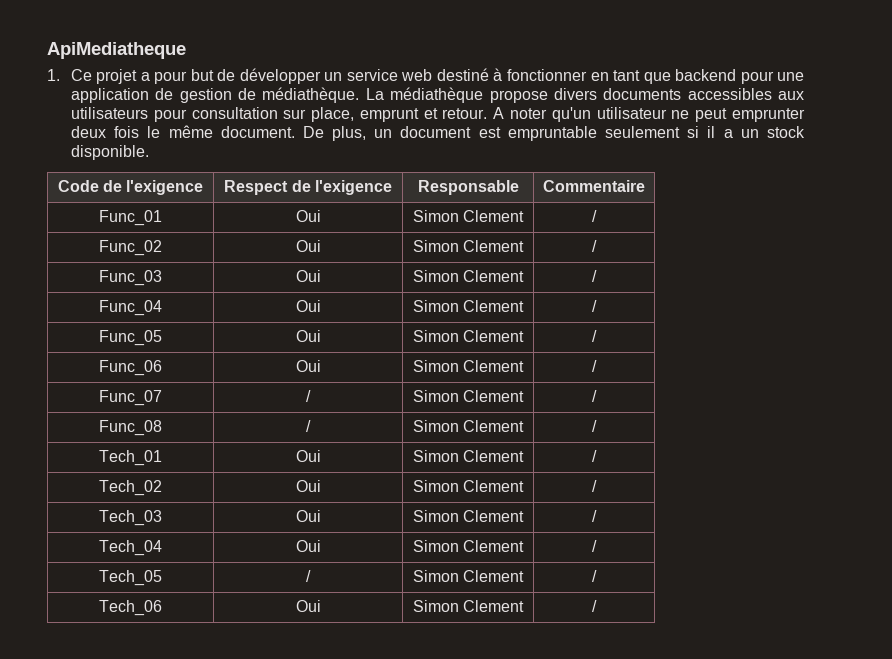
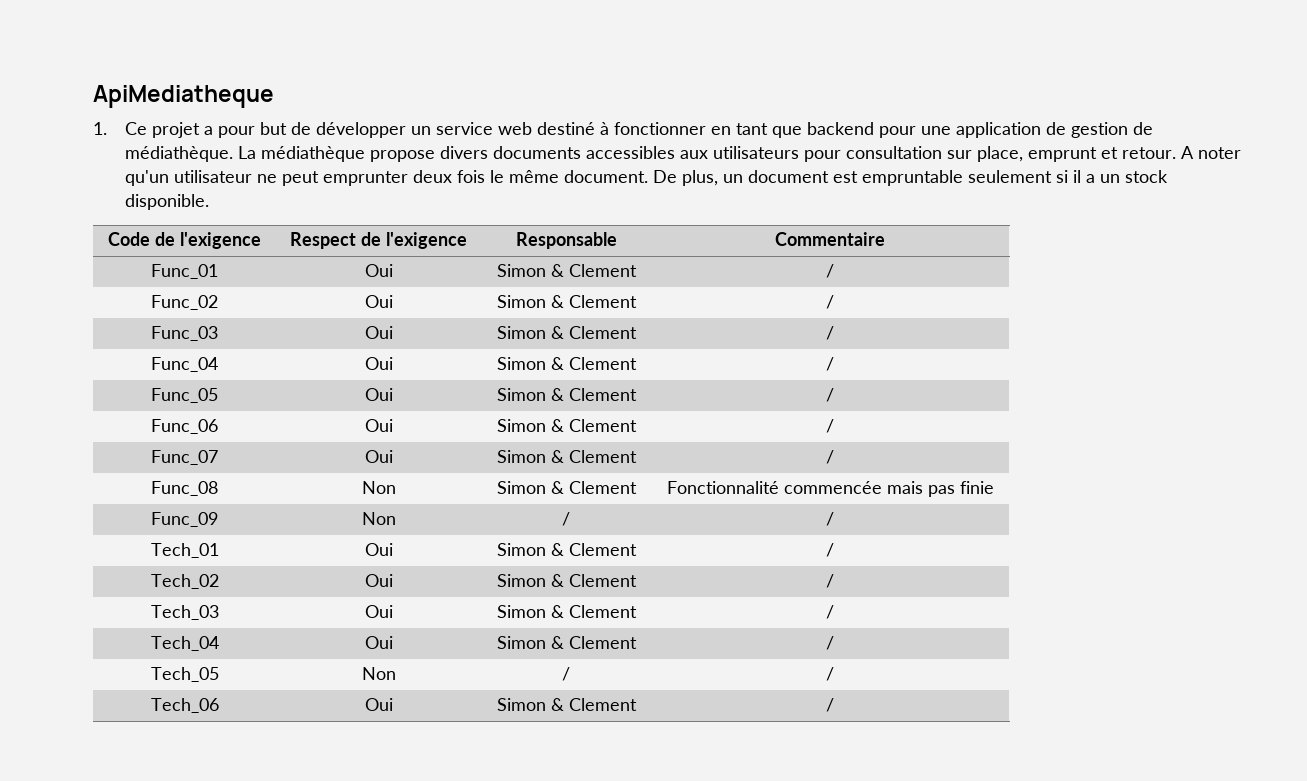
(459, 216) none -> [550,264,564,277] &
(459, 246) none -> [550,295,564,308] &
(459, 276) none -> [550,326,564,339] &
(459, 306) none -> [550,357,564,370] &
(459, 336) none -> [550,388,564,401] &
(459, 366) none -> [550,419,564,432] &
[306,390,311,402] [412,390,459,402] / | Simon -> [364,450,393,463] [496,450,564,463] Oui | Simon &
[306,420,311,432] [412,420,525,432] / | Simon Clement -> [361,481,396,494] [496,481,637,494] [666,481,994,497] [151,512,218,527] [361,512,396,525] [562,512,570,526] Non | Simon & Clement | Fonctionnalité commencée mais pas finie // Func_09 | Non | /
(459, 456) none -> [550,543,564,556] &
(459, 486) none -> [550,574,564,587] &
(459, 516) none -> [550,605,564,618] &
(459, 546) none -> [550,636,564,649] &
[306,570,311,582] [412,570,525,582] | / | Simon Clement -> [361,667,396,680] [562,667,570,681] | Non | /
(459, 606) none -> [550,698,564,711] &

